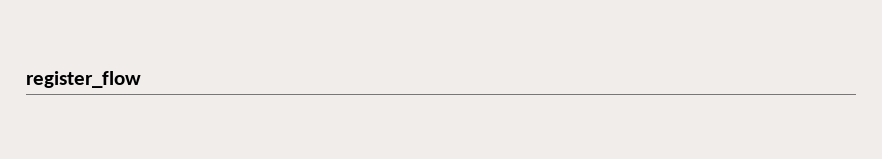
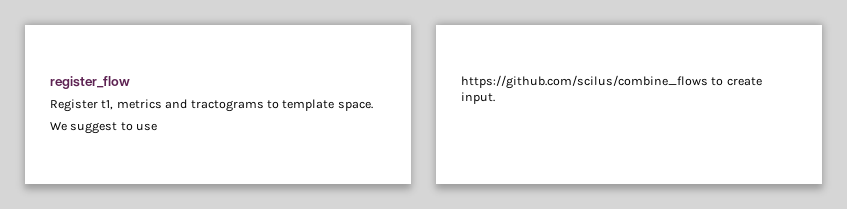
(141, 79) none -> [50,99,373,112] [50,122,158,134] [461,75,762,89] [461,92,495,104] // Register t1, metrics and tractograms to template space. // We suggest to use https://github.com/scilus/combine_flows to create input.

